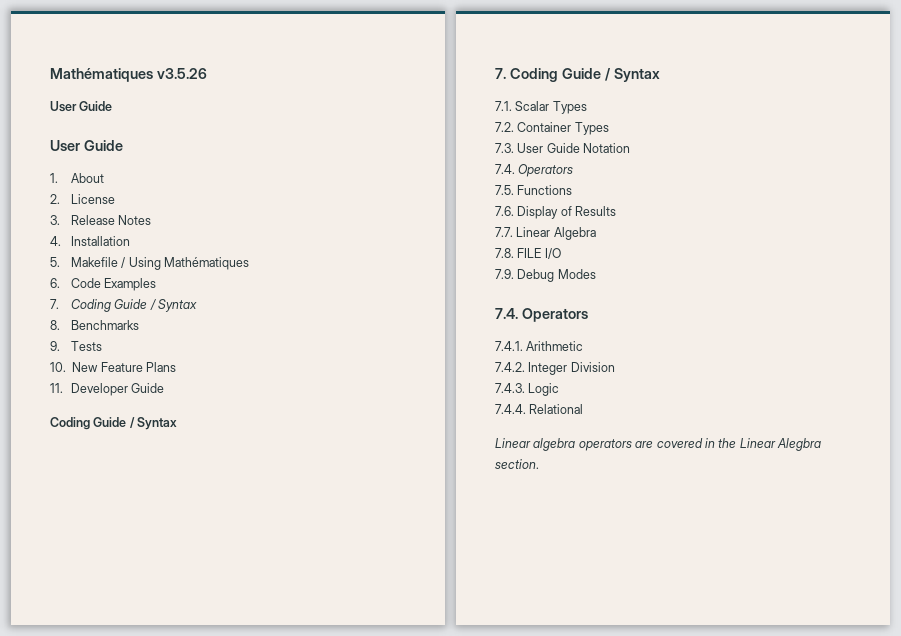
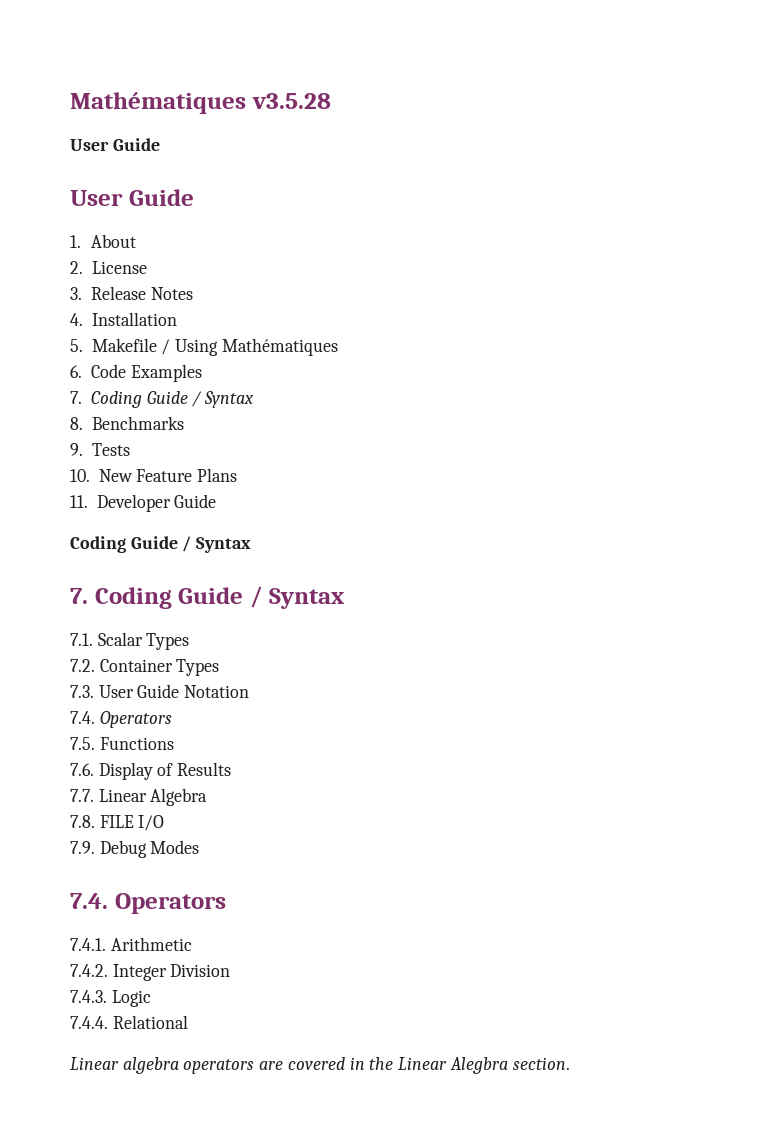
[50,68,207,82] Mathématiques v3.5.26 -> [70,92,331,114] Mathématiques v3.5.28

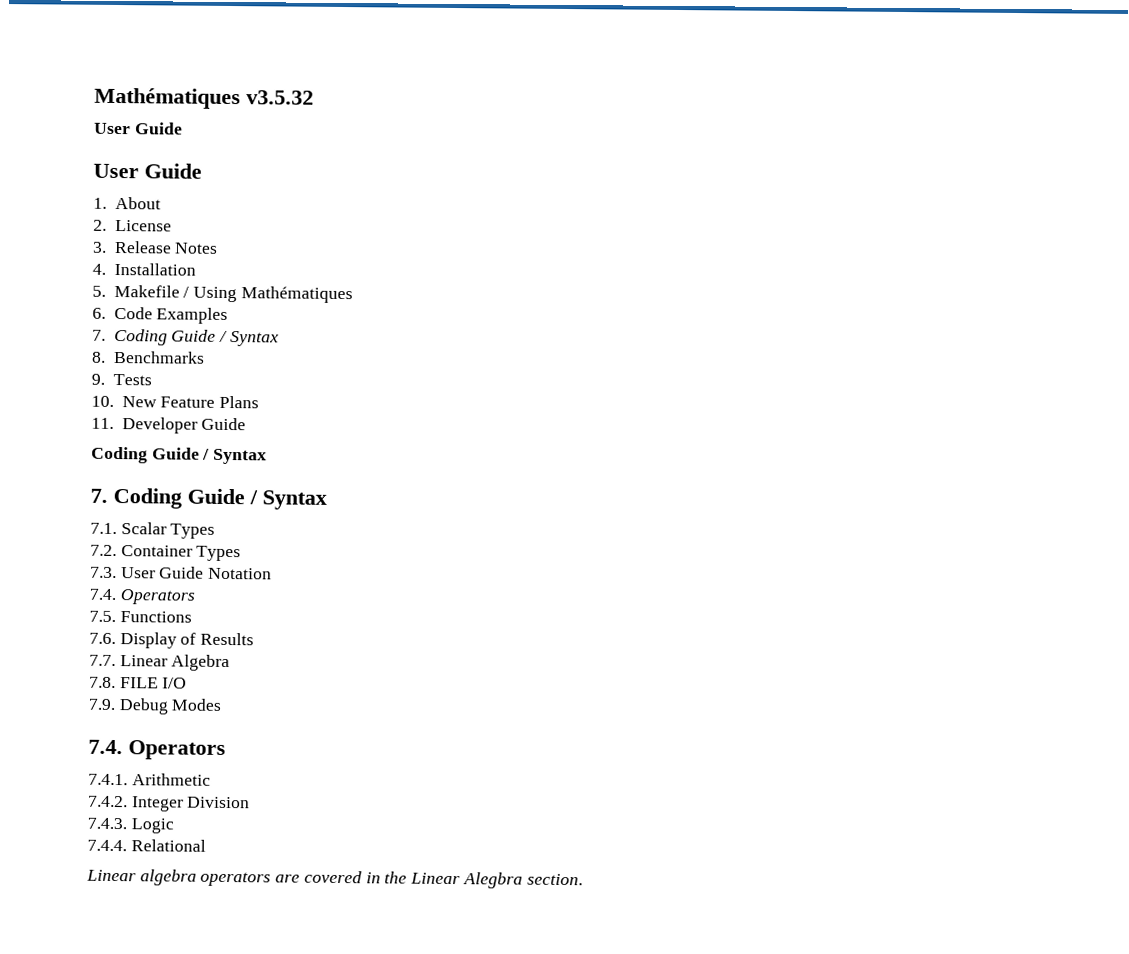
[70,92,331,114] Mathématiques v3.5.28 -> [94,87,314,110] Mathématiques v3.5.32

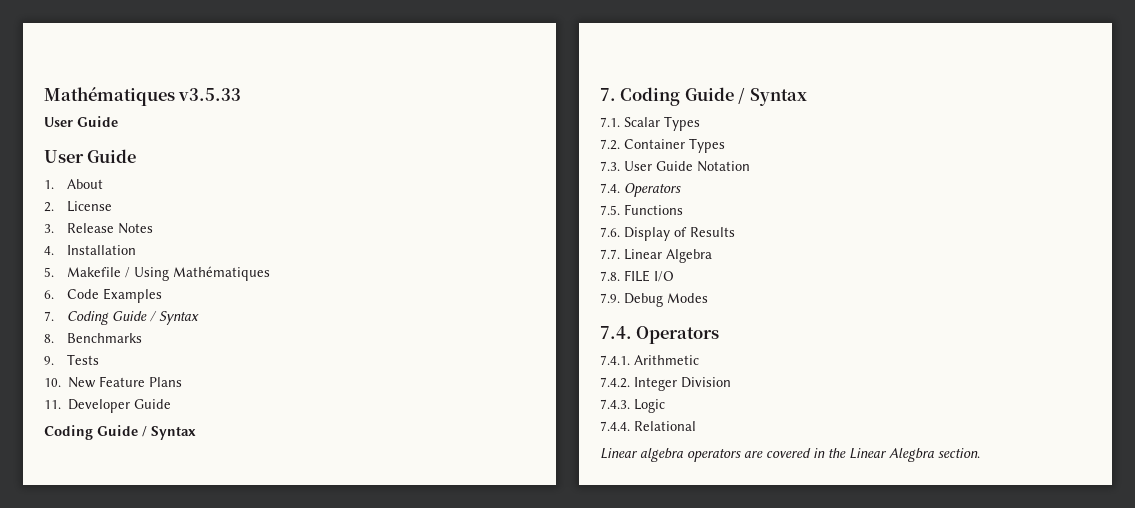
[94,87,314,110] Mathématiques v3.5.32 -> [44,87,242,106] Mathématiques v3.5.33

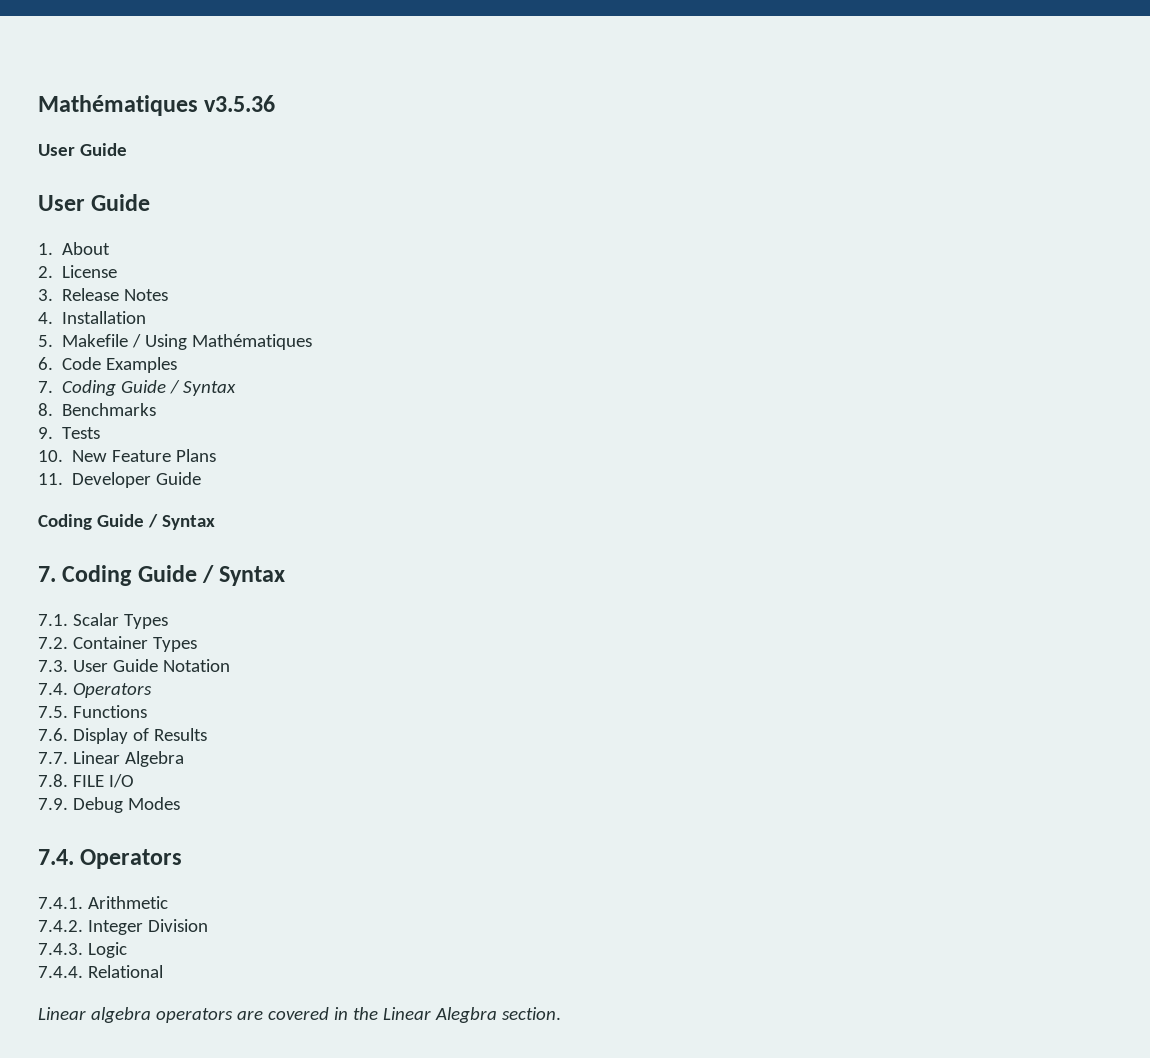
[44,87,242,106] Mathématiques v3.5.33 -> [38,95,276,116] Mathématiques v3.5.36

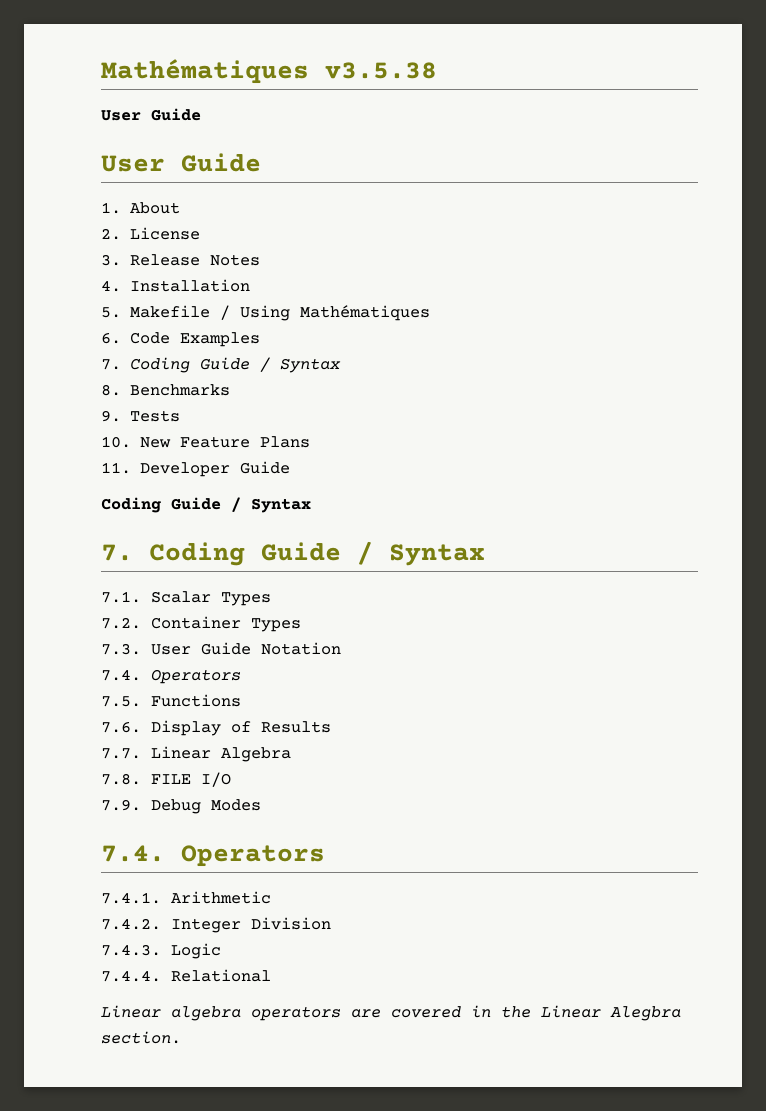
[38,95,276,116] Mathématiques v3.5.36 -> [101,59,437,84] Mathématiques v3.5.38

